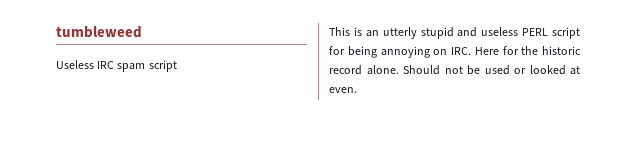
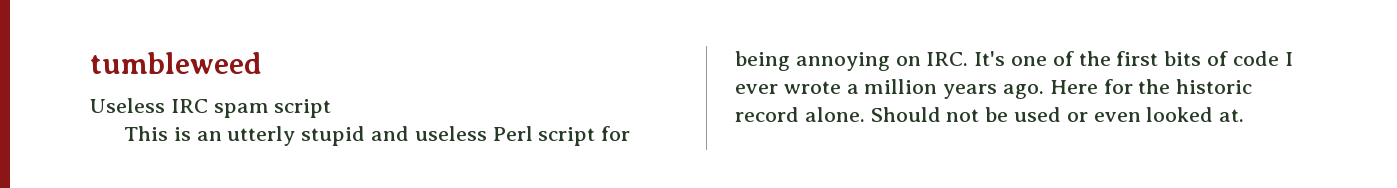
[522,28,549,36] PERL -> [492,126,533,141] Perl
(471, 51) none -> [974,51,1293,66] [735,79,1045,99] It's one of the first bits of code I ever wrote a million years ago.
[529,65,580,75] [329,87,357,93] looked at even. -> [1093,107,1245,122] even looked at.

